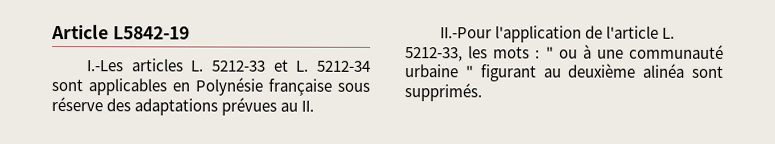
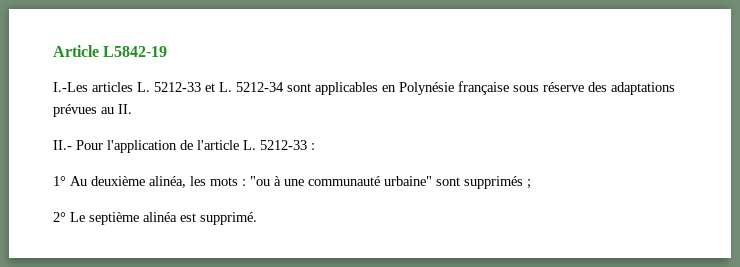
[439,27,492,39] II.-Pour -> [53,140,103,150] II.- Pour
[405,47,463,62] 5212-33, -> [260,140,315,150] [53,176,186,188] 5212-33 : // 1° Au deuxième alinéa,
[545,46,578,59] " ou -> [250,176,270,186] "ou
[404,63,724,82] [404,83,482,102] urbaine " figurant au deuxième alinéa sont supprimés. -> [384,176,531,189] [53,212,257,225] urbaine" sont supprimés ; // 2° Le septième alinéa est supprimé.

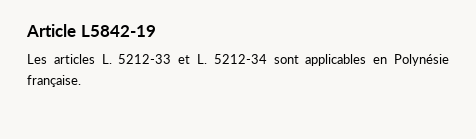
[53,82,88,92] I.-Les -> [27,54,47,64] Les
[458,81,675,95] [53,104,132,117] [53,140,315,153] [53,176,531,189] [53,212,257,225] française sous réserve des adaptations prévues au II. // II.- Pour l'application de l'article L. 5212-33 : // 1° Au deuxième alinéa, les mots : "ou à une communauté urbaine" sont supprimés ; // 2° Le septième alinéa est supprimé. -> [27,75,81,87] française.

